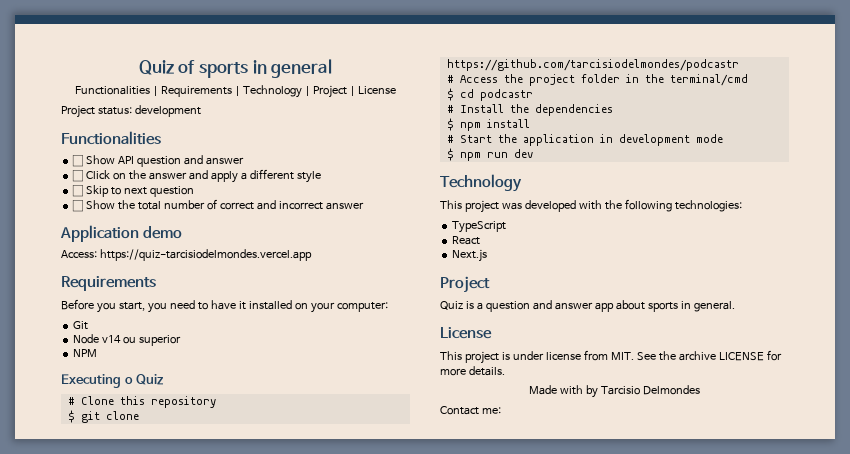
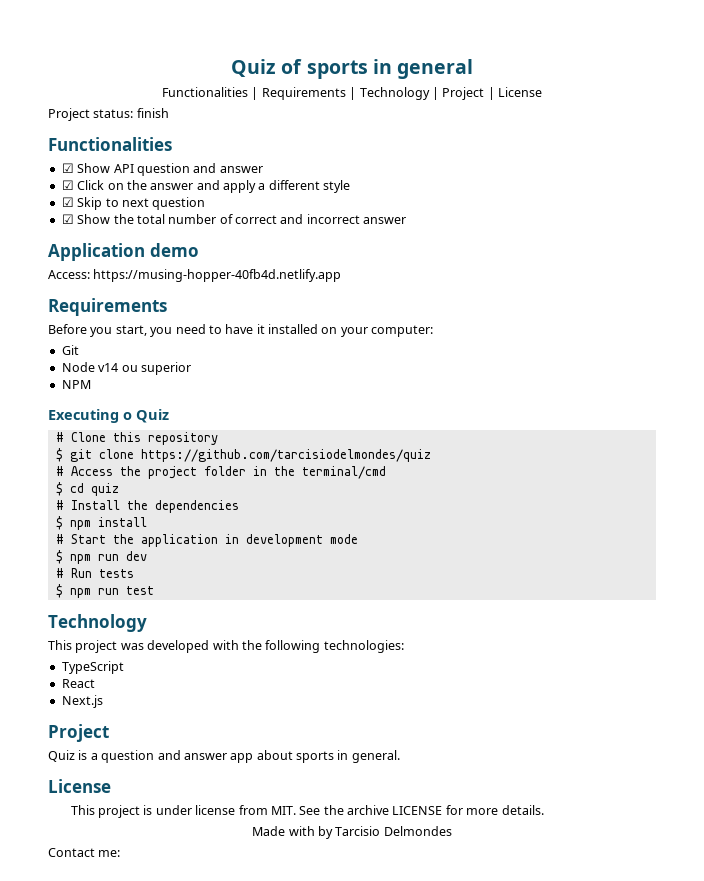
[134,105,201,117] development -> [136,108,169,118] finish
[72,155,84,167] ☐ -> [61,163,74,173] ☑
[72,170,84,182] ☐ -> [61,180,74,190] ☑
[72,185,84,197] ☐ -> [61,197,74,207] ☑
[72,200,84,212] ☐ -> [61,214,74,224] ☑
[99,249,312,261] https://quiz-tarcisiodelmondes.vercel.app -> [93,269,342,282] https://musing-hopper-40fb4d.netlify.app
[446,59,739,71] https://github.com/tarcisiodelmondes/podcastr -> [140,449,431,462] https://github.com/tarcisiodelmondes/quiz
[479,89,533,101] podcastr -> [90,483,119,496] quiz
(533, 153) none -> [55,568,134,578] [55,584,154,598] // # Run tests // $ npm run test

